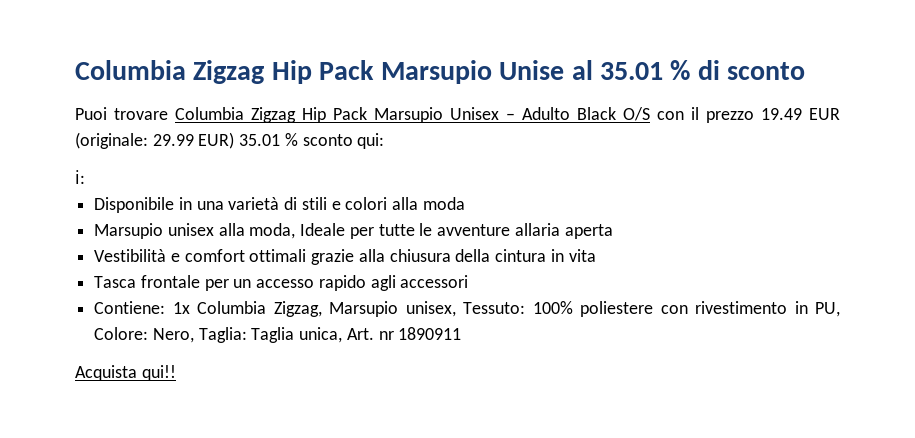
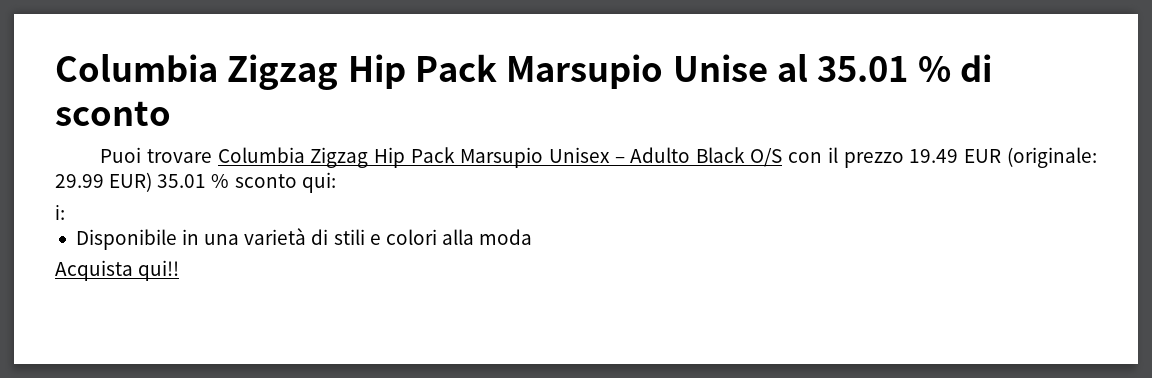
[94,223,613,239] [94,249,596,265] [94,275,469,291] [94,301,840,317] [94,327,462,343] // Marsupio unisex alla moda, Ideale per tutte le avventure allaria aperta // Vestibilità e comfort ottimali grazie alla chiusura della cintura in vita // Tasca frontale per un accesso rapido agli accessori // Contiene: 1x Columbia Zigzag, Marsupio unisex, Tessuto: 100% poliestere con rivestimento in PU, Colore: Nero, Taglia: Taglia unica, Art. nr 1890911 -> (533, 237) none

